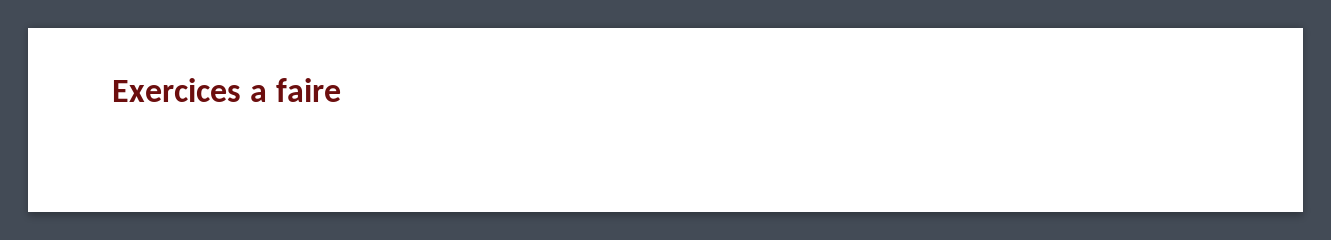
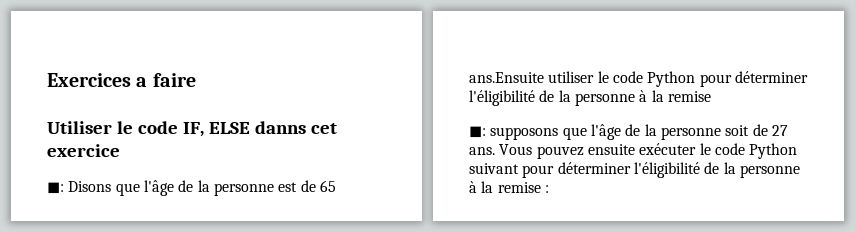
(342, 90) none -> [47,121,337,137] [47,144,120,157] [47,180,336,196] [469,71,808,87] [469,90,711,106] [469,124,788,140] [469,143,798,159] [469,162,800,178] [469,181,549,193] // Utiliser le code IF, ELSE danns cet exercice // ◼: Disons que l'âge de la personne est de 65 ans.Ensuite utiliser le code Python pour déterminer l'éligibilité de la personne à la remise // ◼: supposons que l'âge de la personne soit de 27 ans. Vous pouvez ensuite exécuter le code Python suivant pour déterminer l'éligibilité de la personne à la remise :

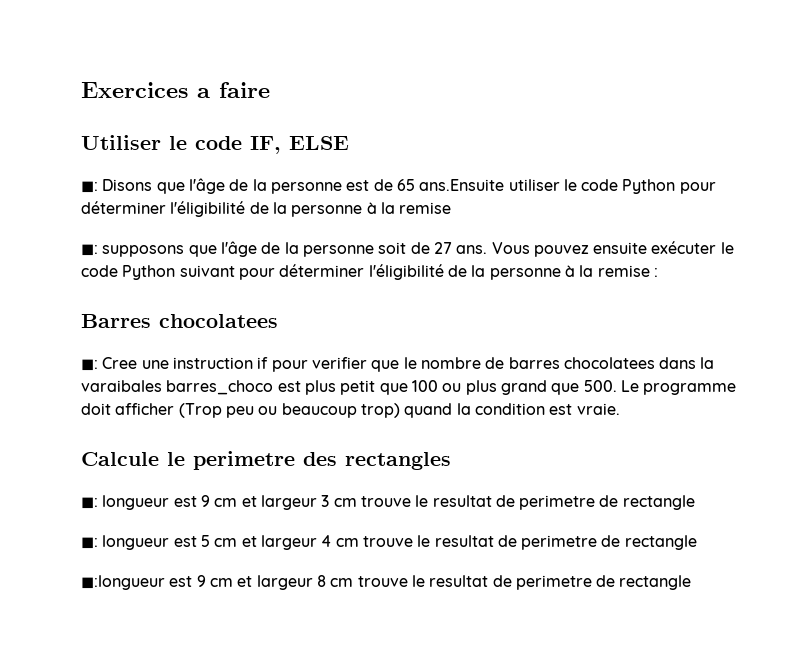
[254,121,337,134] [47,144,120,157] danns cet exercice -> (349, 143) none
(549, 189) none -> [81,314,278,328] [81,357,715,372] [81,380,737,395] [81,403,620,418] [81,451,451,470] [81,495,695,510] [81,535,697,550] [81,575,692,590] // Barres chocolatees // ◼: Cree une instruction if pour verifier que le nombre de barres chocolatees dans la varaibales barres_choco est plus petit que 100 ou plus grand que 500. Le programme doit afficher (Trop peu ou beaucoup trop) quand la condition est vraie. // Calcule le perimetre des rectangles // ◼: longueur est 9 cm et largeur 3 cm trouve le resultat de perimetre de rectangle // ◼: longueur est 5 cm et largeur 4 cm trouve le resultat de perimetre de rectangle // ◼:longueur est 9 cm et largeur 8 cm trouve le resultat de perimetre de rectangle

